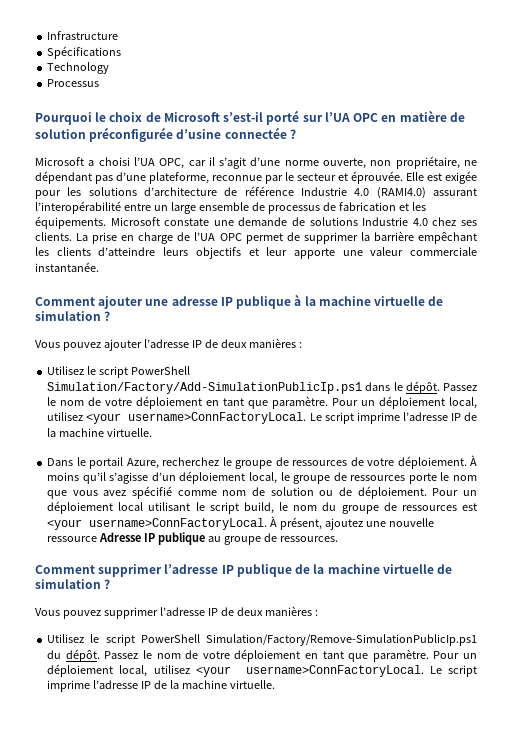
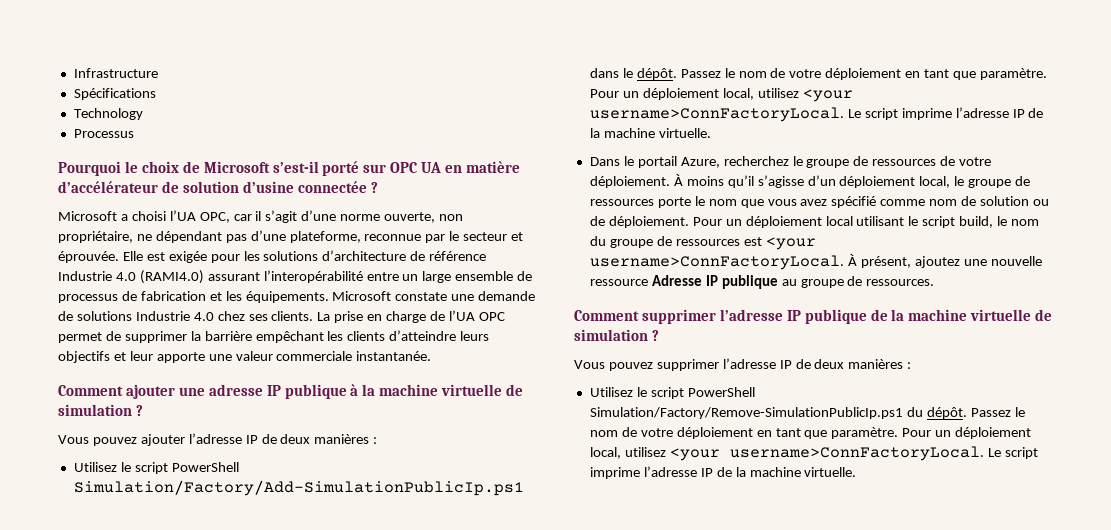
[324,112,379,122] l’UA OPC -> [390,162,442,173] OPC UA
[449,112,465,122] [35,127,174,142] de solution préconfigurée -> [58,181,239,193] d’accélérateur de solution

